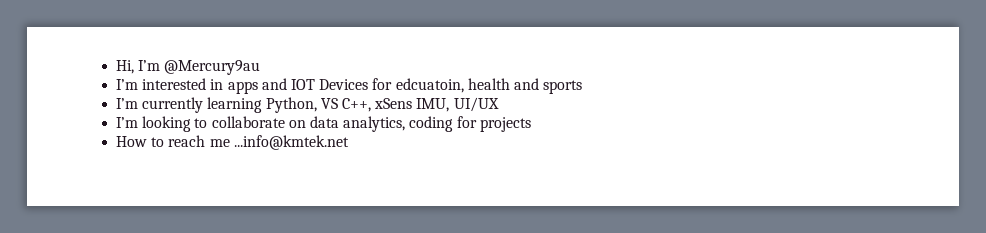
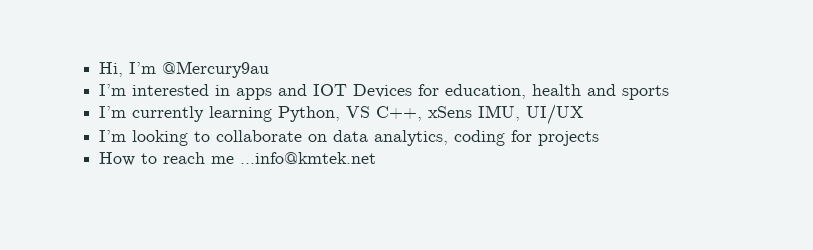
[395,78,464,93] edcuatoin, -> [445,84,527,99] education,

